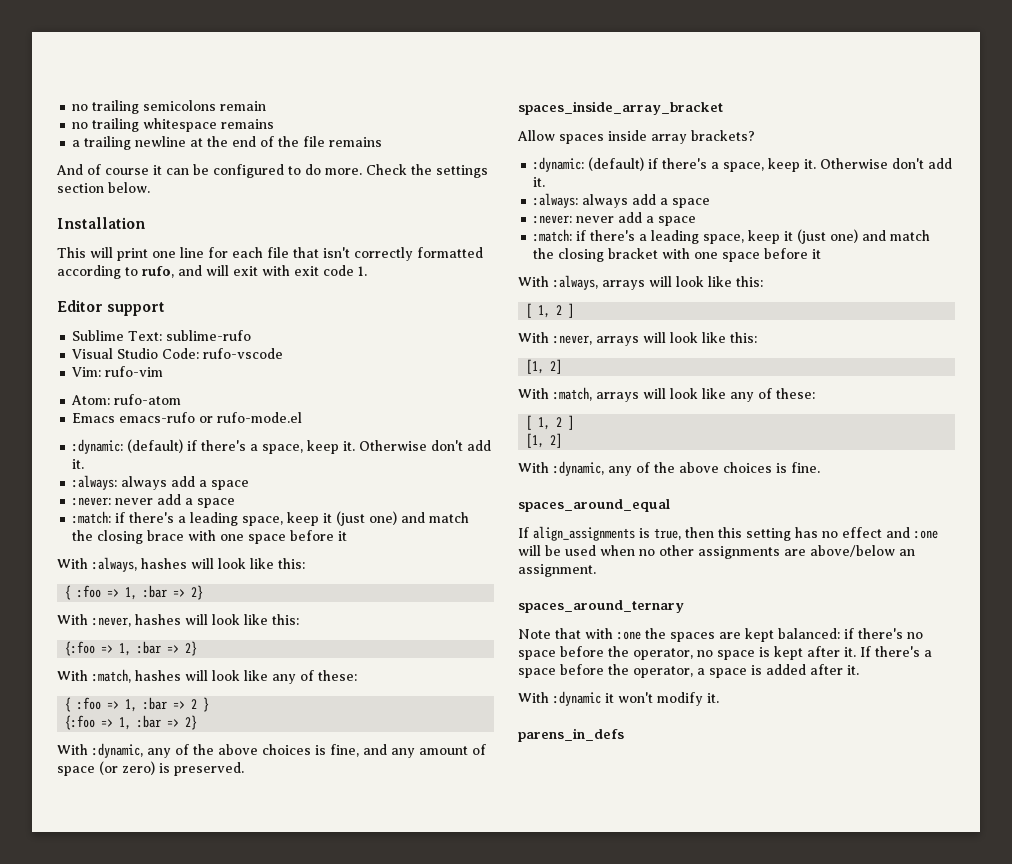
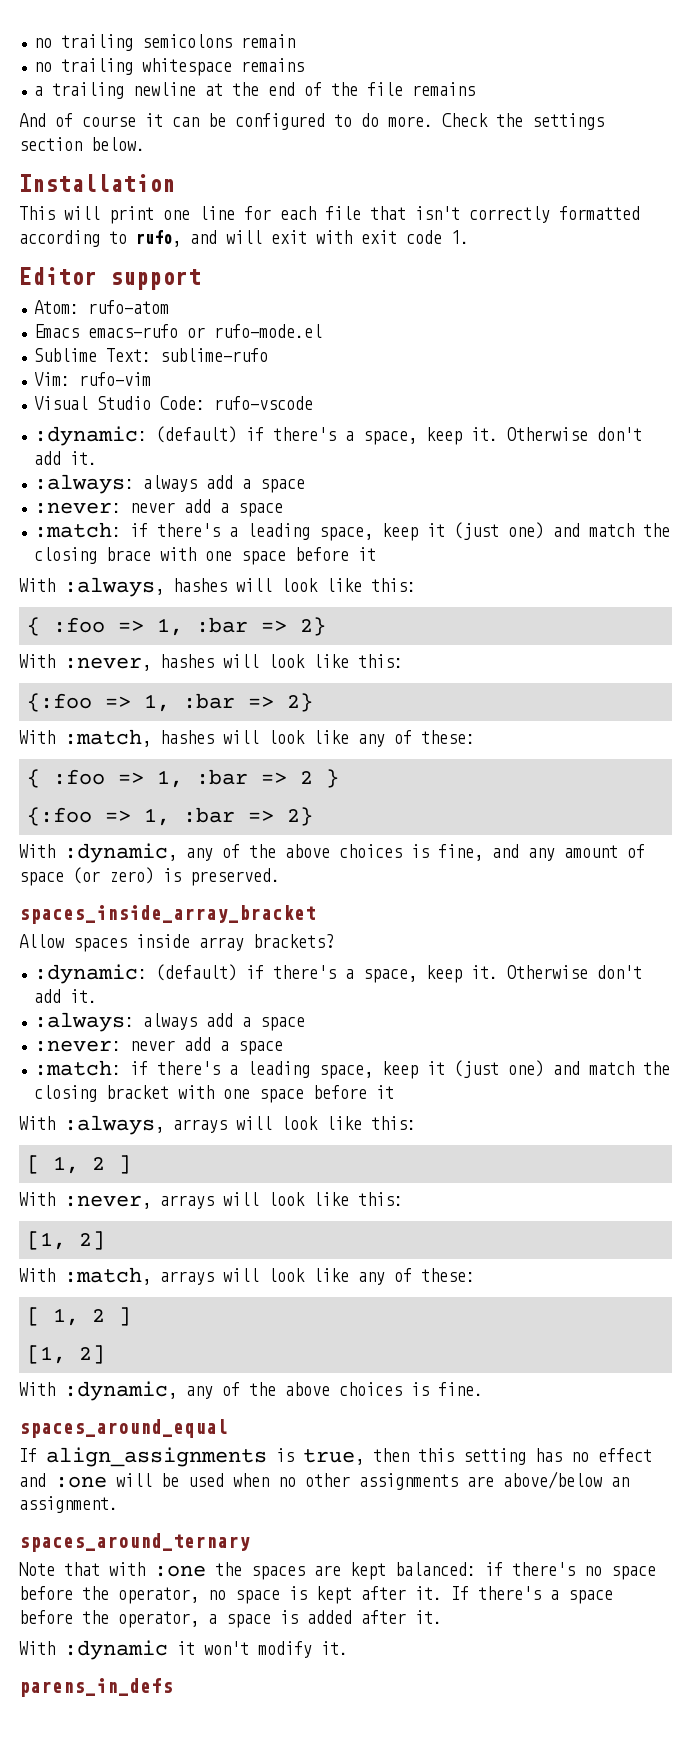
[72,330,252,341] [72,348,284,359] [72,366,164,377] // Sublime Text: sublime-rufo // Visual Studio Code: rufo-vscode // Vim: rufo-vim -> (201, 279) none
(303, 417) none -> [34,348,269,362] [34,372,152,386] [34,396,314,410] // Sublime Text: sublime-rufo // Vim: rufo-vim // Visual Studio Code: rufo-vscode

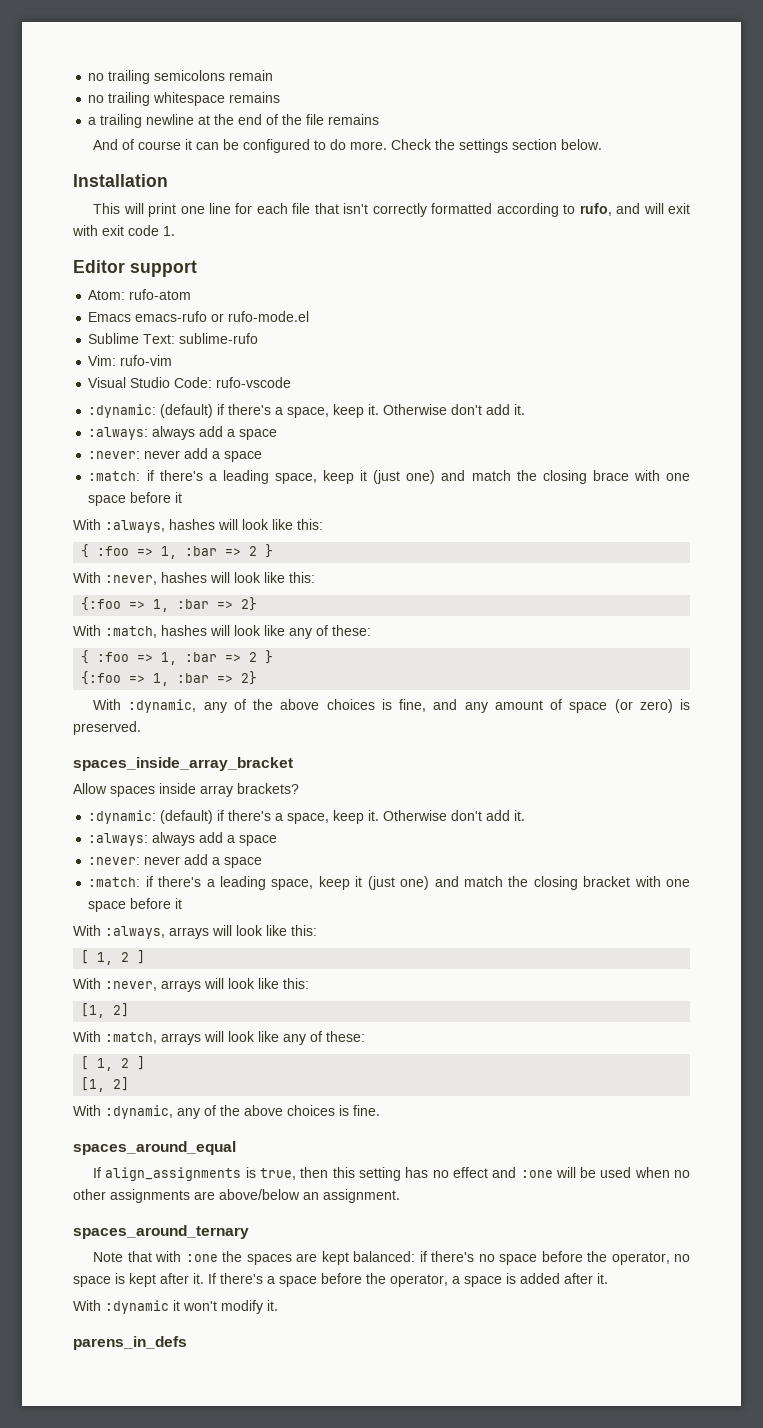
[300,617,327,636] 2} -> [249,544,274,558] 2 }

